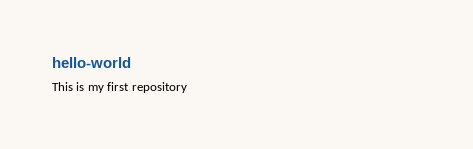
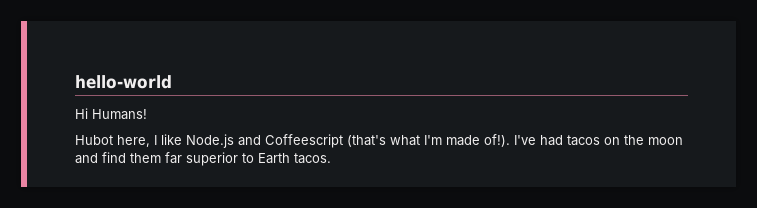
[52,82,187,93] This is my first repository -> [75,108,147,120] [75,134,683,148] [75,152,331,166] Hi Humans! // Hubot here, I like Node.js and Coffeescript (that's what I'm made of!). I've had tacos on the moon and find them far superior to Earth tacos.

